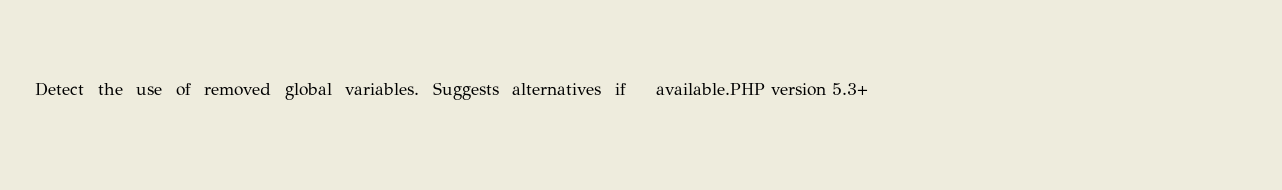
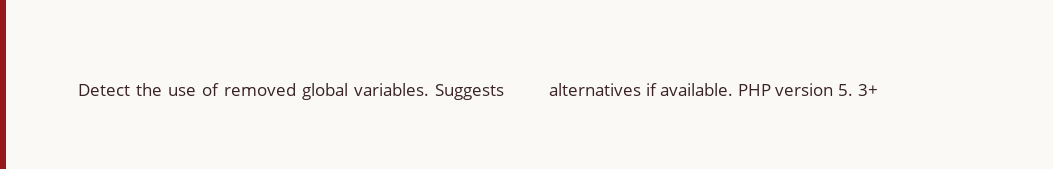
[656,83,868,96] available.PHP version 5.3+ -> [660,83,878,96] available. PHP version 5. 3+

